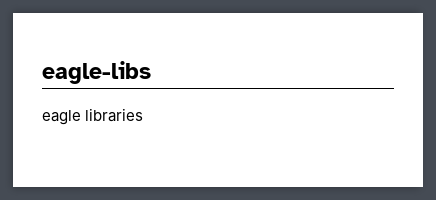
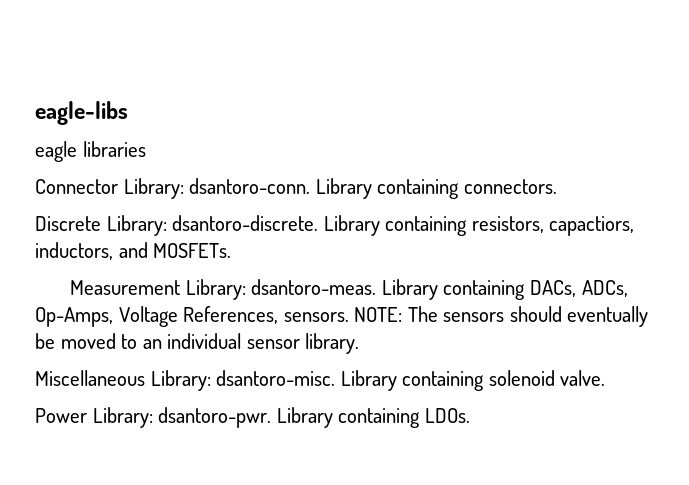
(144, 115) none -> [35,178,557,199] [35,215,635,236] [35,242,232,260] [70,279,628,300] [35,306,649,327] [35,333,360,354] [35,370,606,391] [35,407,470,428] // Connector Library: dsantoro-conn. Library containing connectors. // Discrete Library: dsantoro-discrete. Library containing resistors, capactiors, inductors, and MOSFETs. // Measurement Library: dsantoro-meas. Library containing DACs, ADCs, Op-Amps, Voltage References, sensors. NOTE: The sensors should eventually be moved to an individual sensor library. // Miscellaneous Library: dsantoro-misc. Library containing solenoid valve. // Power Library: dsantoro-pwr. Library containing LDOs.

